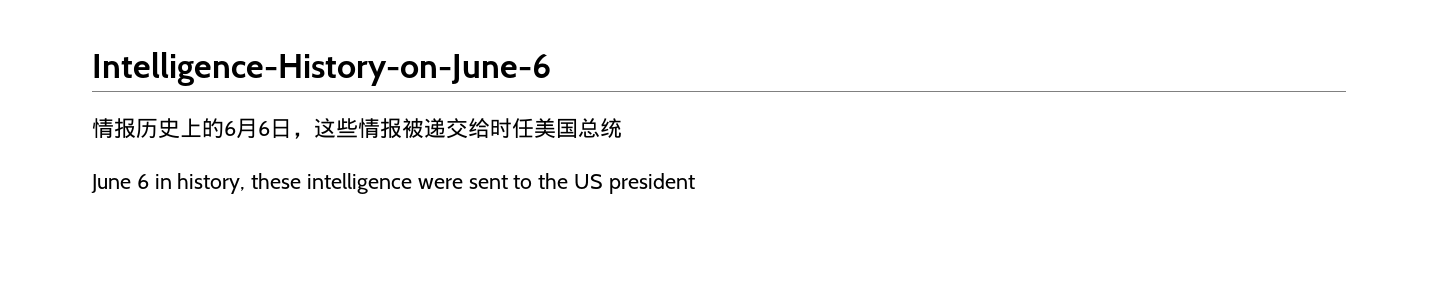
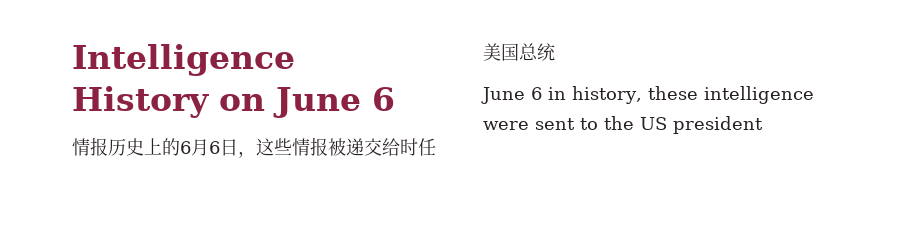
[92,52,551,86] Intelligence-History-on-June-6 -> [72,44,295,76] [72,86,395,118] Intelligence History on June 6

